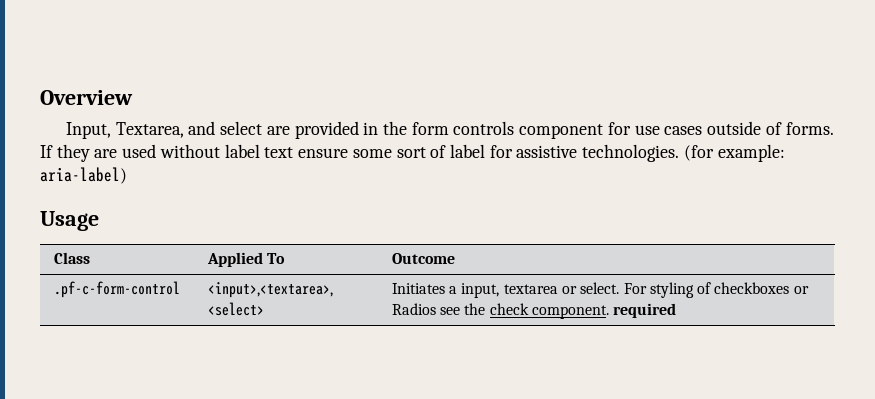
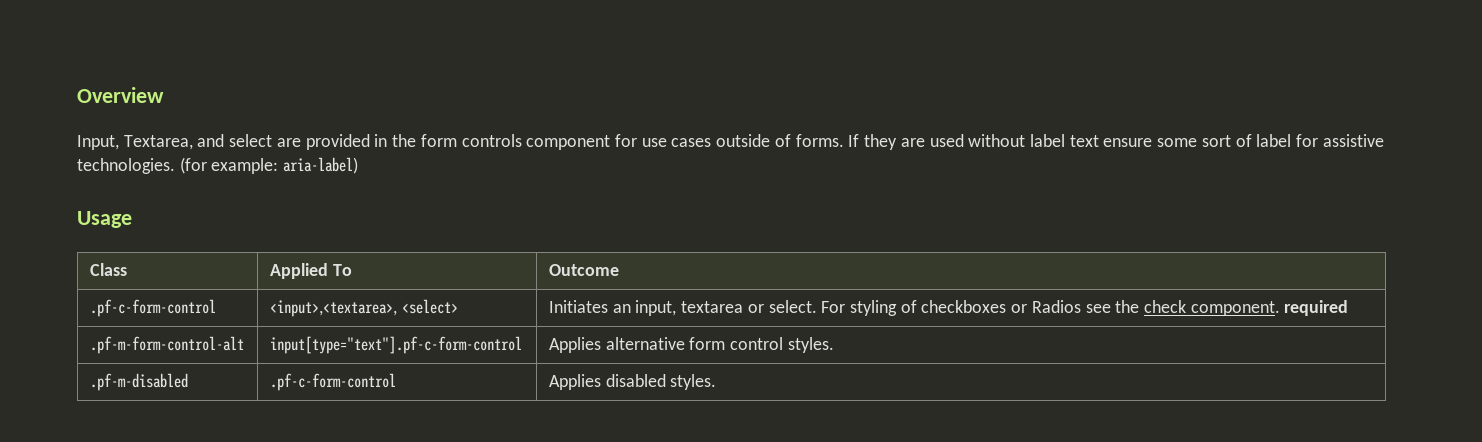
[448,286,457,294] a -> [612,304,631,313] an
(677, 310) none -> [89,336,244,354] [269,336,522,354] [548,337,834,353] [89,373,188,391] [269,373,396,391] [548,374,717,390] // .pf-m-form-control-alt | input[type="text"].pf-c-form-control | Applies alternative form control styles. // .pf-m-disabled | .pf-c-form-control | Applies disabled styles.

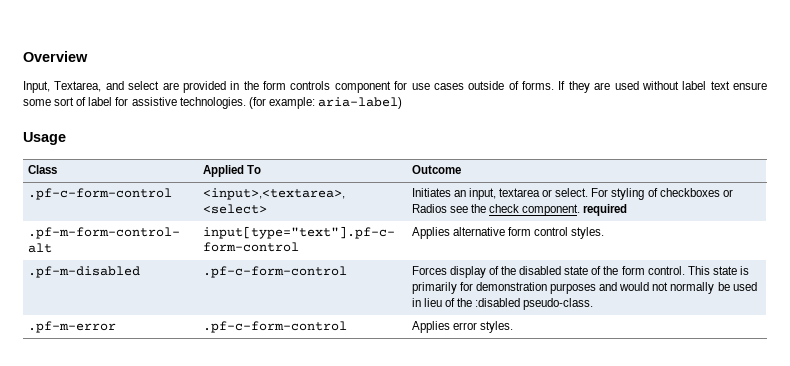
[548,374,666,390] | Applies disabled -> [411,266,749,278] [411,282,757,294] [411,298,594,310] [27,321,116,333] [202,321,347,333] [411,321,477,333] | Forces display of the disabled state of the form control. This state is primarily for demonstration purposes and would not normally be used in lieu of the :disabled pseudo-class. // .pf-m-error | .pf-c-form-control | Applies error

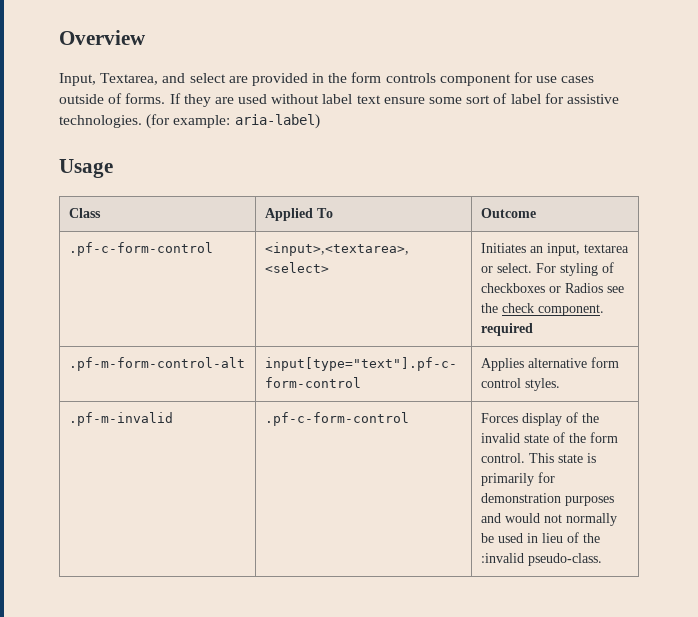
[27,266,140,278] .pf-m-disabled -> [68,412,173,426] .pf-m-invalid
[519,266,562,275] disabled -> [480,433,520,443] invalid
[475,298,521,307] :disabled -> [480,553,524,563] :invalid
[27,321,116,333] [202,321,347,333] [411,321,513,333] // .pf-m-error | .pf-c-form-control | Applies error styles. -> (602, 559) none

